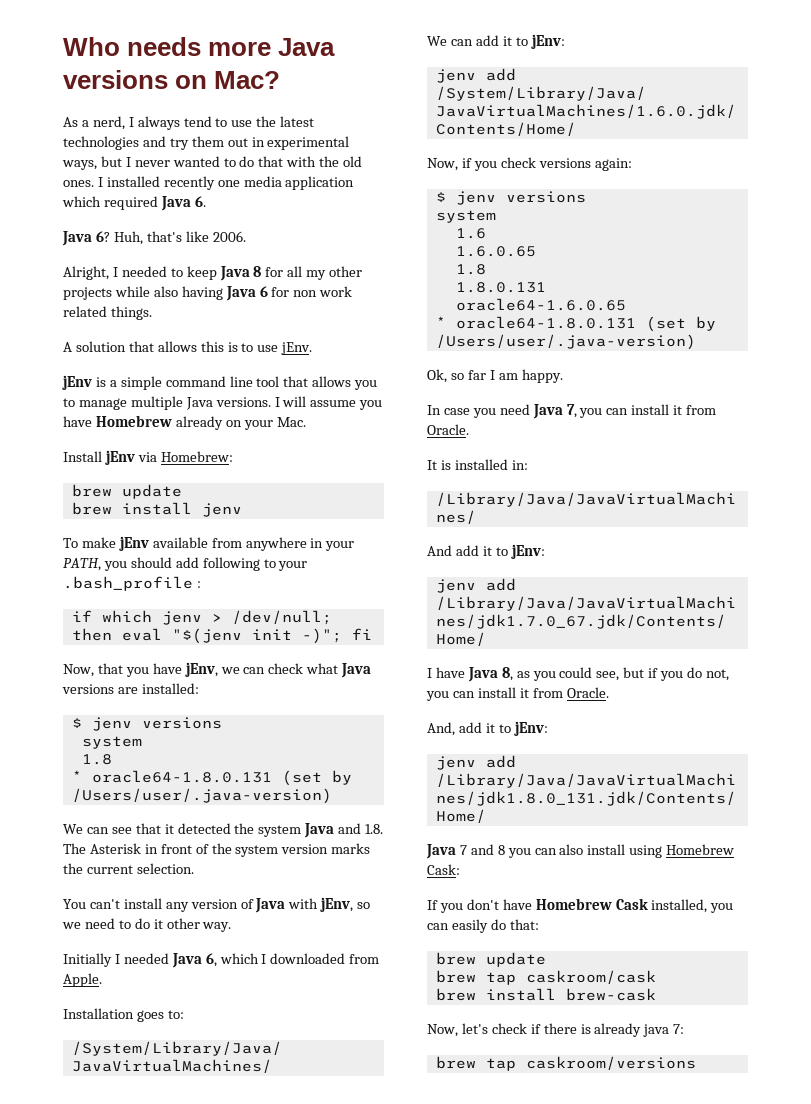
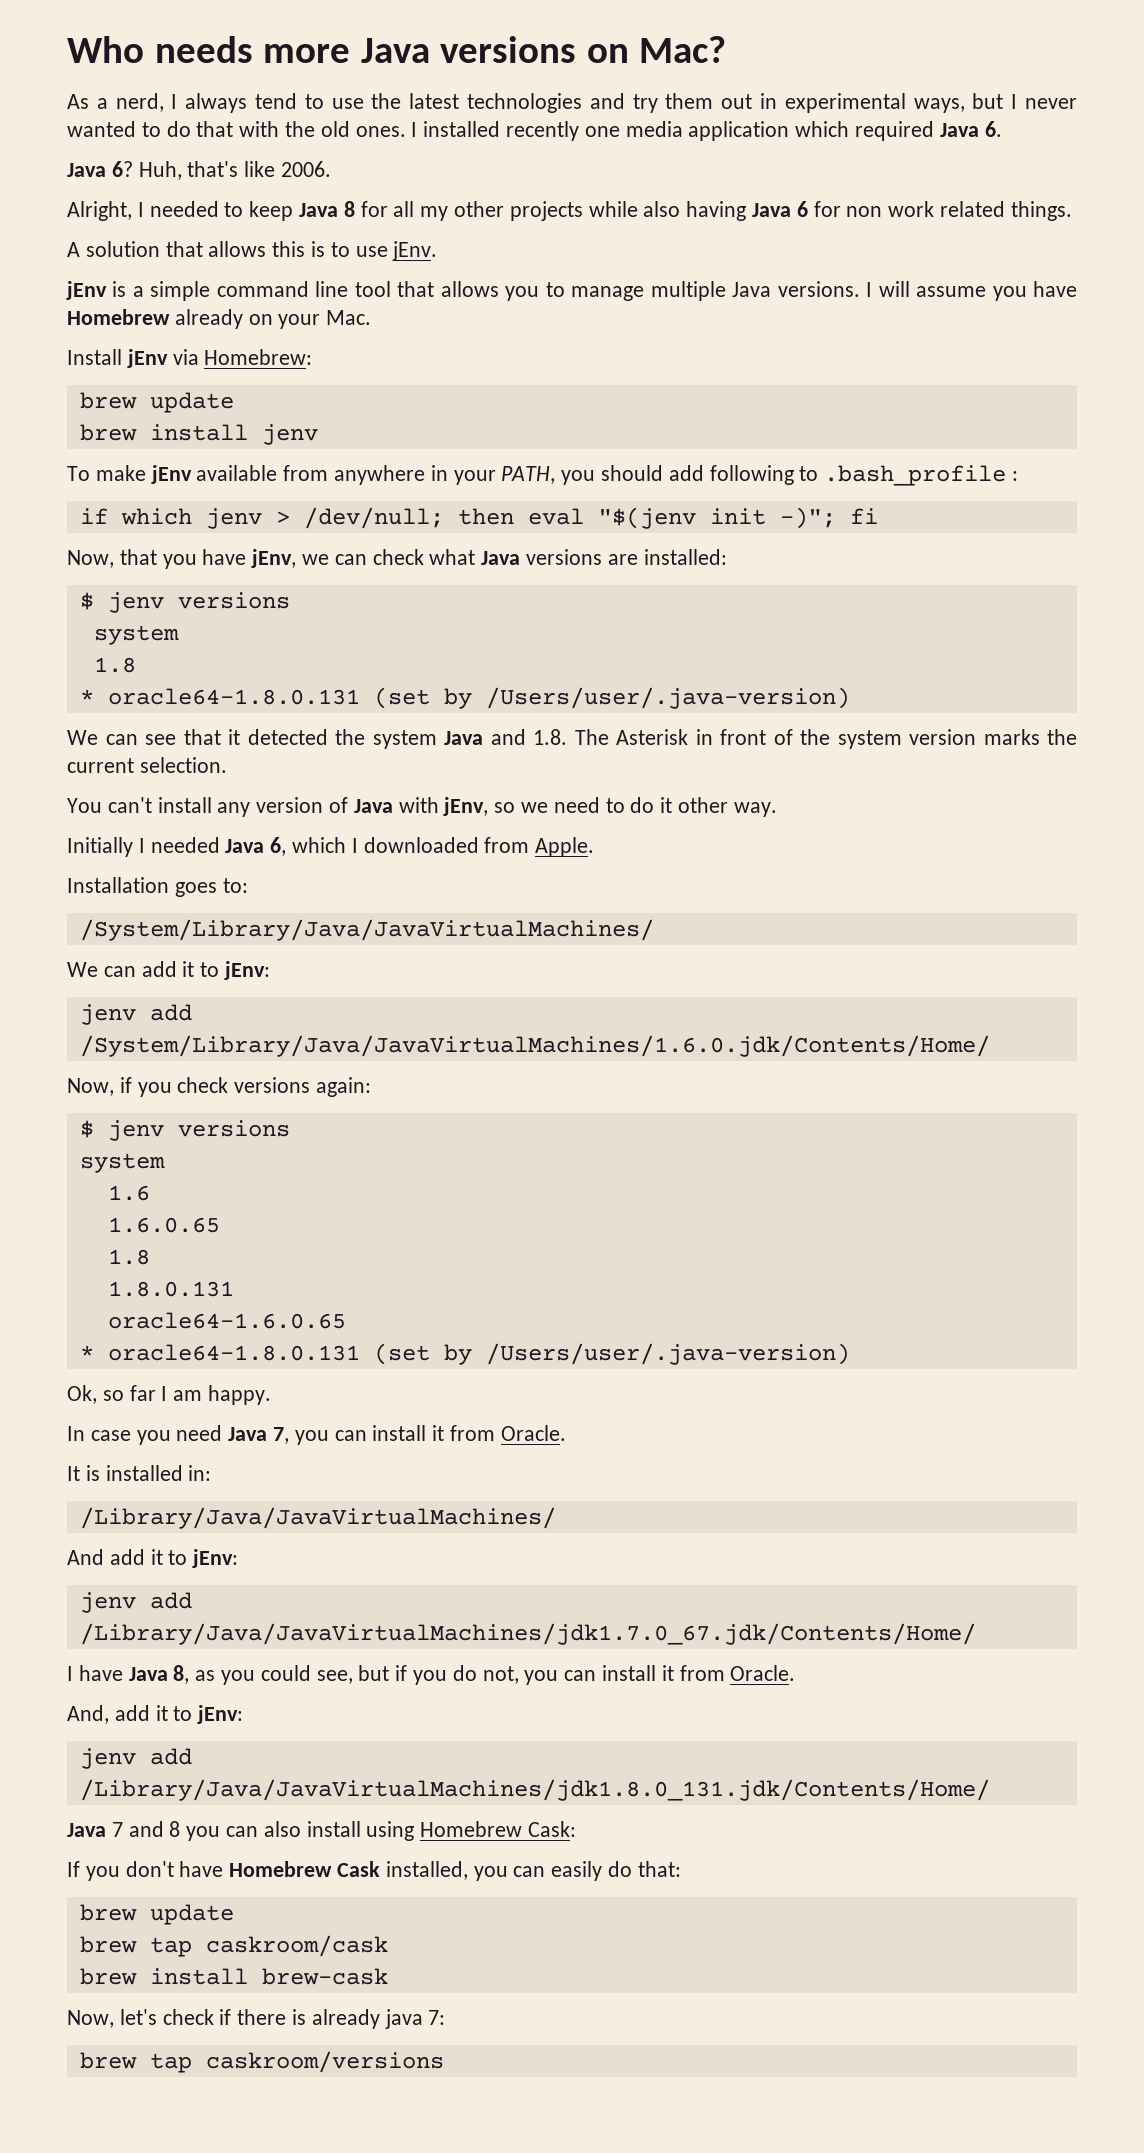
[278,561,308,571] your -> (819, 473) none

